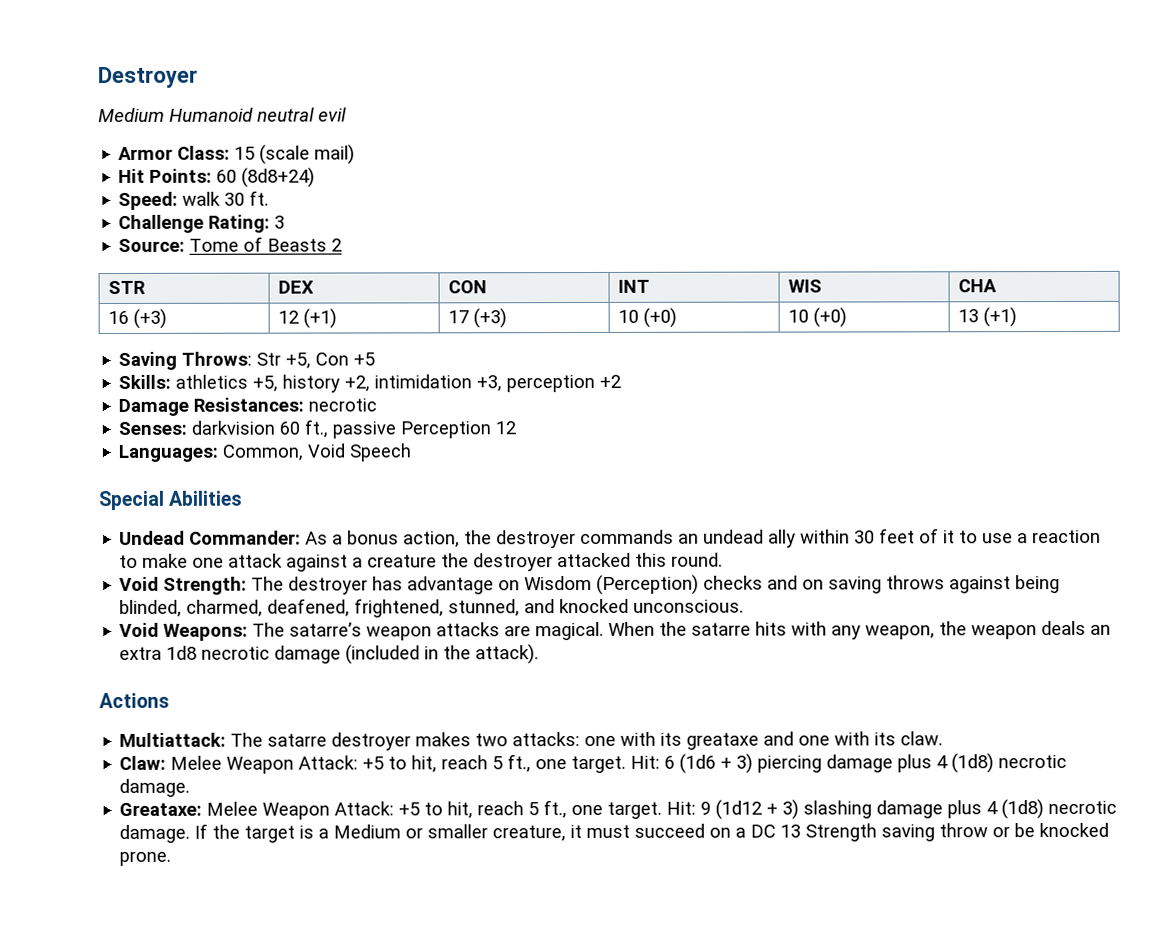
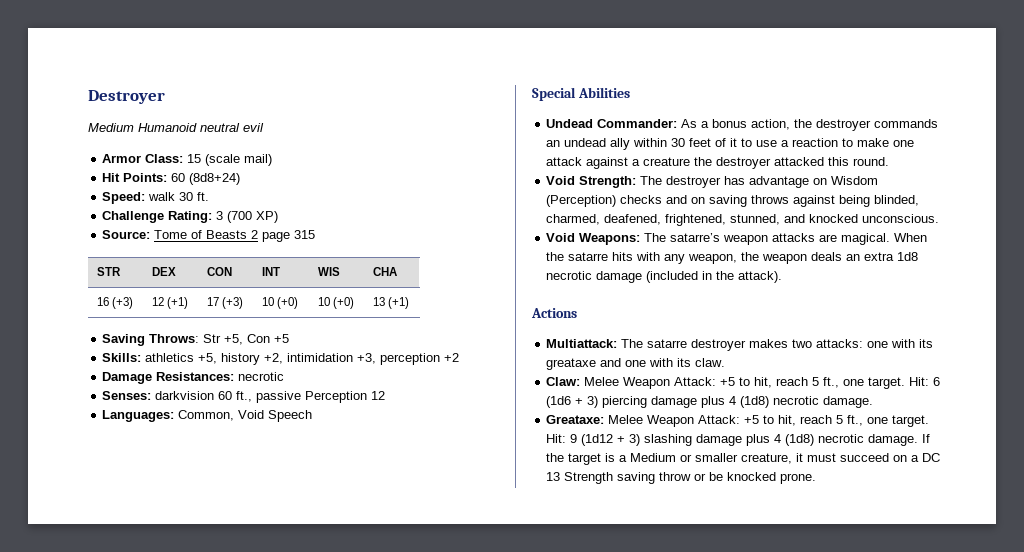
(286, 222) none -> [227,211,279,223] (700 XP)
(343, 245) none -> [262,230,316,242] page 315

